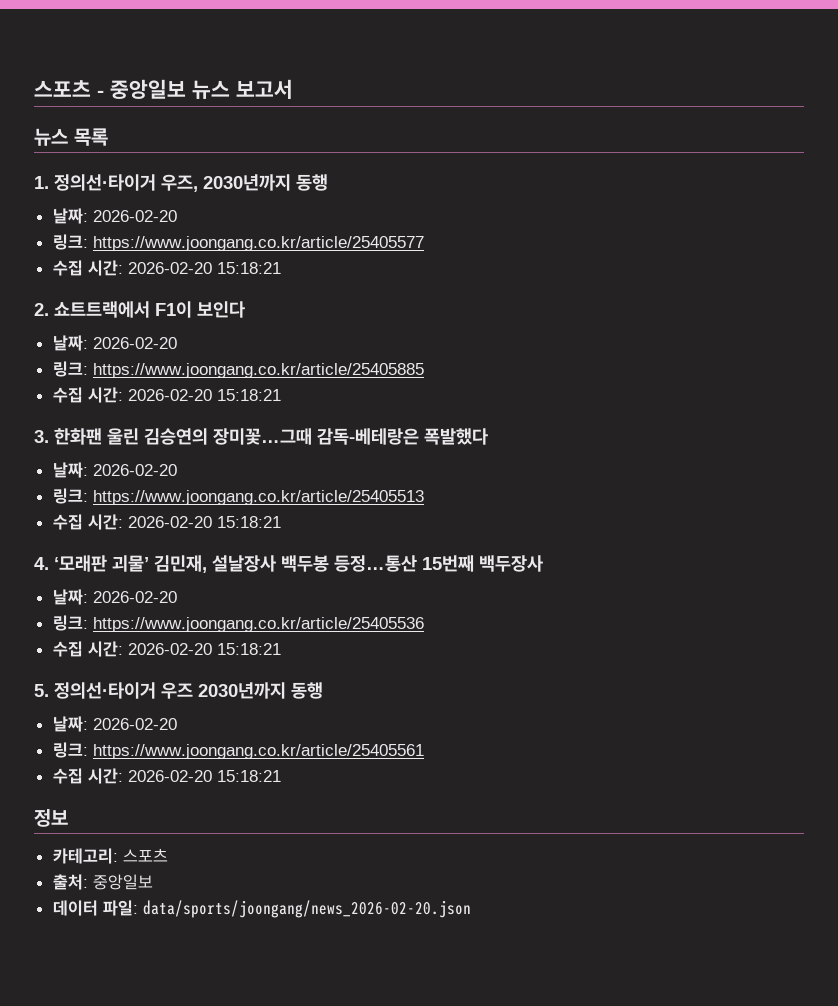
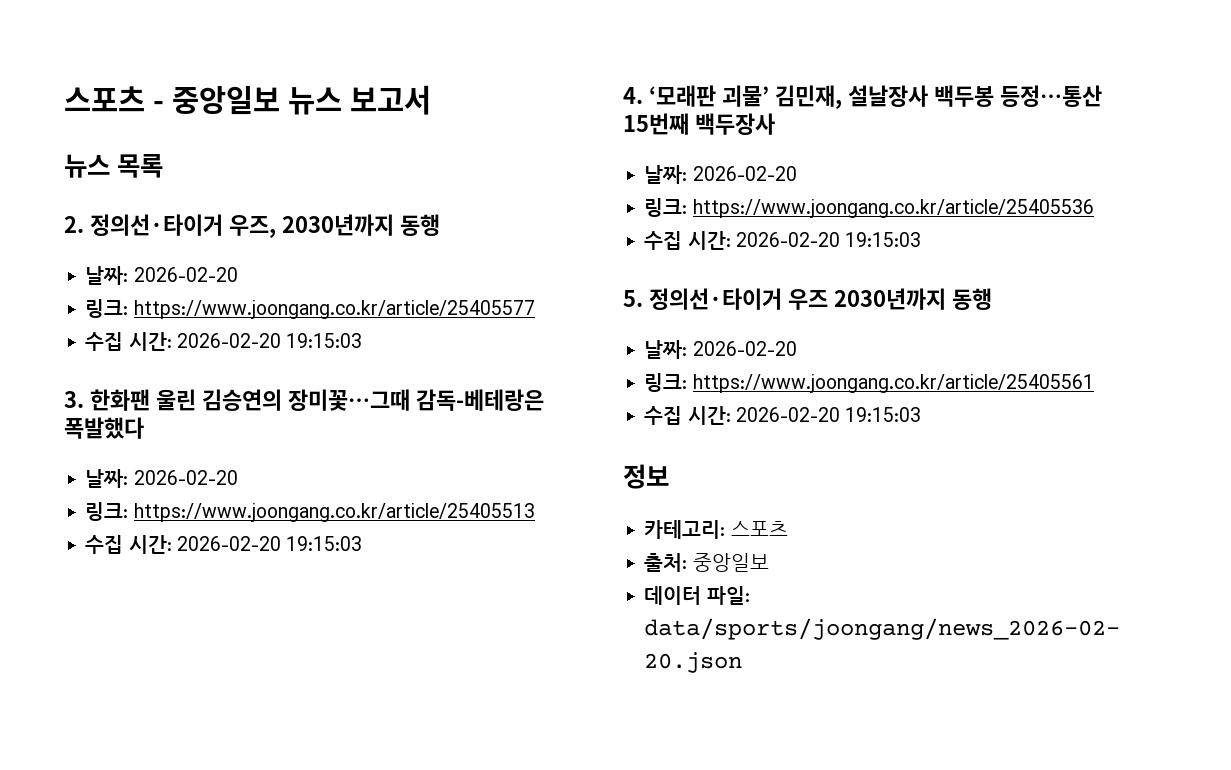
[34,176,49,189] 1. -> [64,216,84,233] 2.
[216,262,281,274] [34,301,245,318] [52,335,177,351] [52,361,424,378] [52,387,281,403] 15:18:21 // 2. 쇼트트랙에서 F1이 보인다 // 날짜: 2026-02-20 // 링크: https://www.joongang.co.kr/article/25405885 // 수집 시간: 2026-02-20 15:18:21 -> [286,333,363,348] 19:15:03
[216,516,281,528] 15:18:21 -> [286,536,363,551] 19:15:03
[216,643,281,655] 15:18:21 -> [845,232,922,247] 19:15:03
[216,770,281,782] 15:18:21 -> [845,407,922,422] 19:15:03

